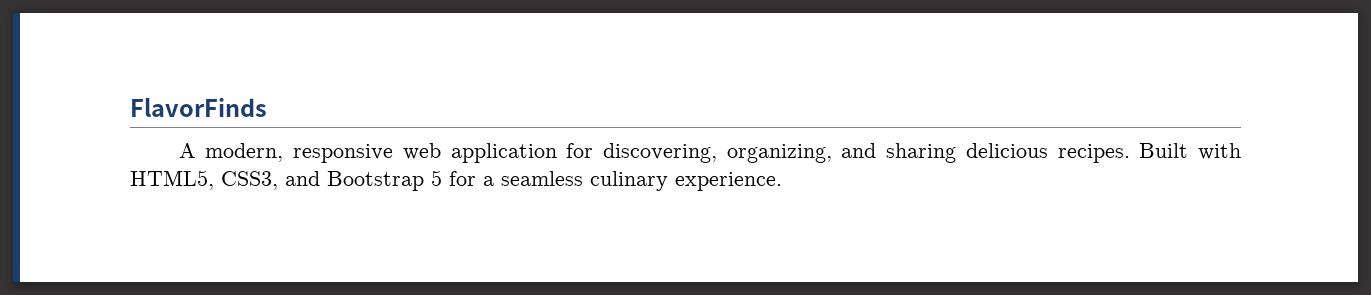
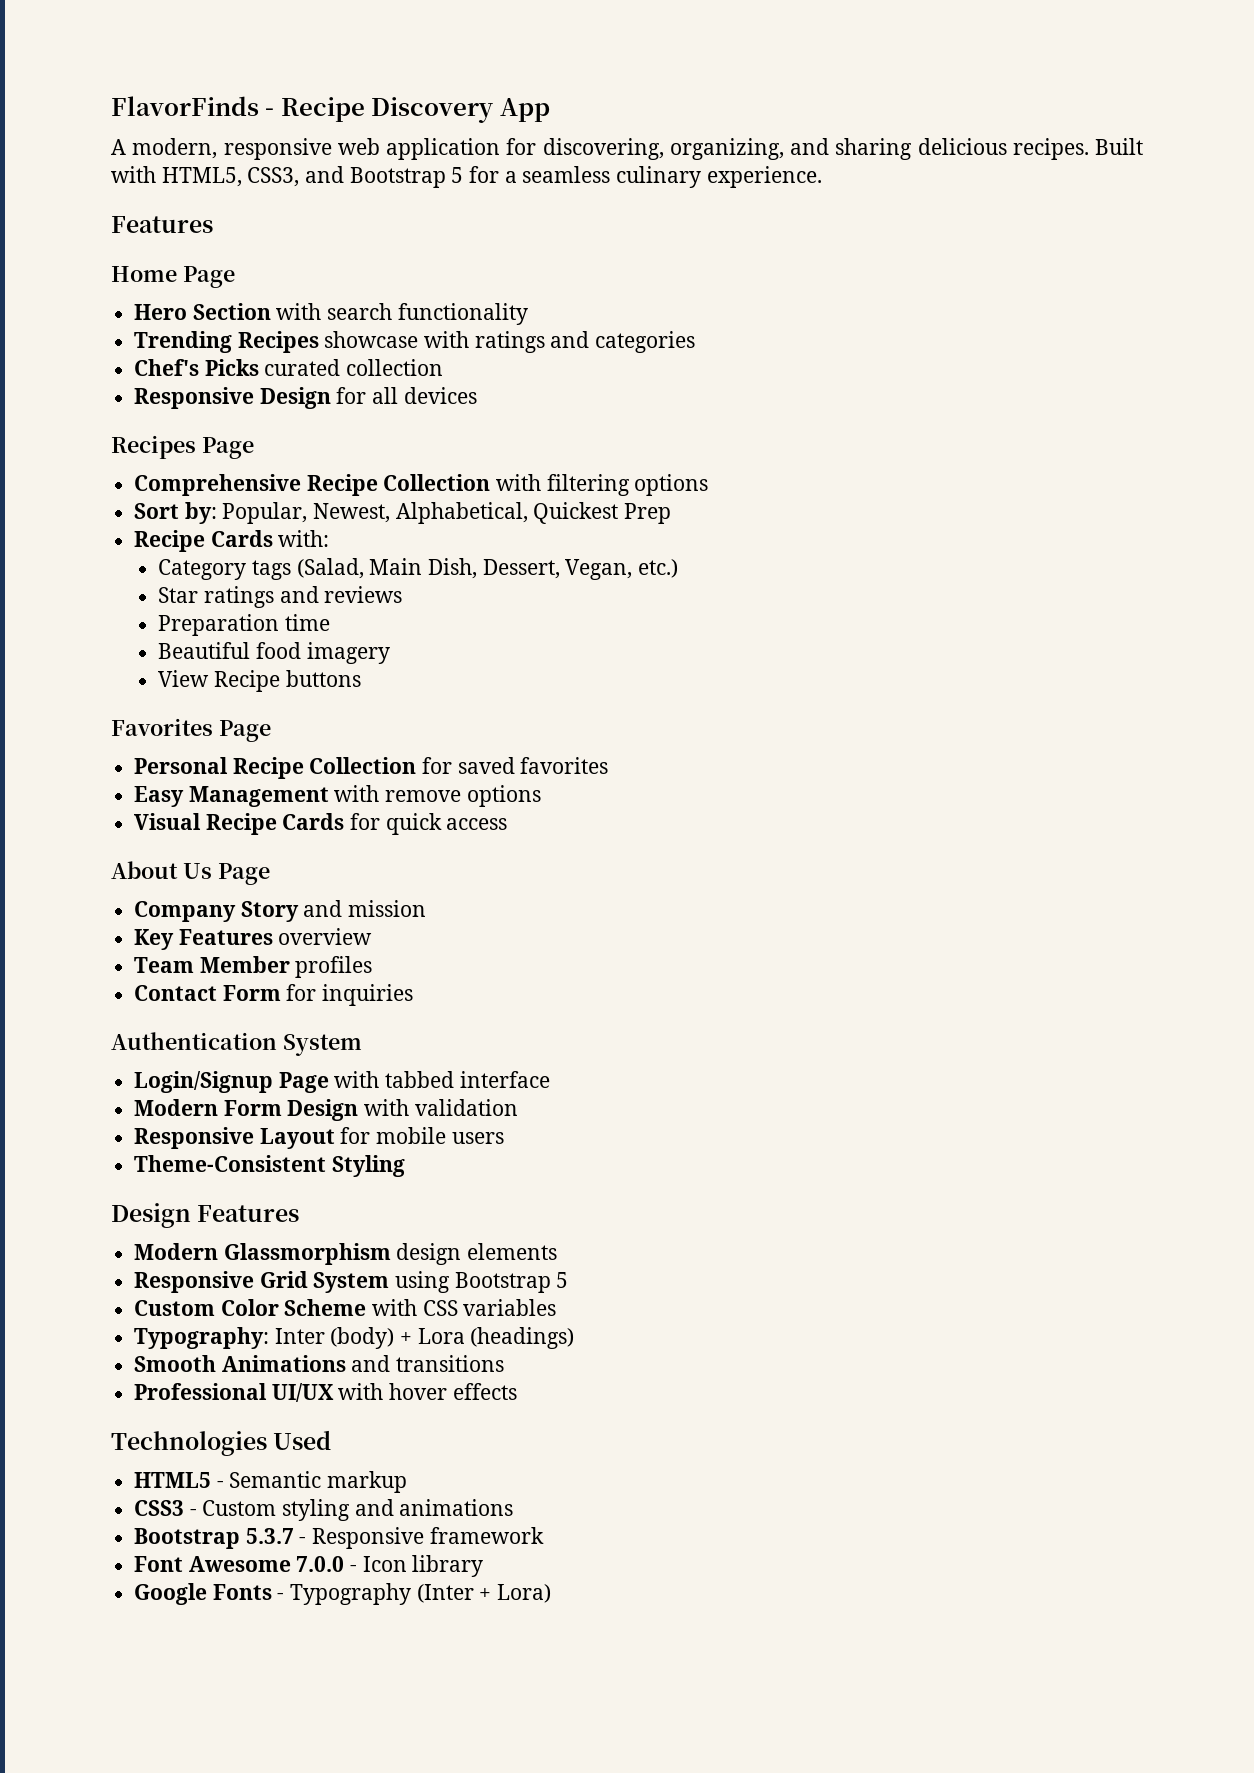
(267, 107) none -> [265,97,550,123] - Recipe Discovery App
(782, 181) none -> [111,216,213,233] [111,266,235,288] [134,303,528,325] [134,331,696,353] [134,359,444,376] [134,387,477,409] [111,435,254,459] [134,474,709,496] [134,502,672,524] [134,530,330,552] [158,558,679,580] [158,586,403,608] [158,614,331,636] [158,642,390,664] [158,670,361,692] [111,718,271,742] [134,757,609,779] [134,785,541,807] [134,813,508,835] [111,861,270,885] [134,900,427,922] [134,928,373,950] [134,956,373,978] [134,984,414,1006] [111,1032,362,1056] [134,1071,550,1093] [134,1099,518,1121] [134,1127,504,1149] [134,1155,405,1177] [111,1203,300,1228] [134,1243,558,1265] [134,1271,569,1293] [134,1299,557,1316] [134,1327,575,1349] [134,1355,505,1372] [134,1383,517,1402] [111,1430,332,1456] [134,1471,408,1493] [134,1499,514,1521] [134,1527,544,1549] [134,1555,484,1577] [134,1583,552,1605] // Features // Home Page // Hero Section with search functionality // Trending Recipes showcase with ratings and categories // Chef's Picks curated collection // Responsive Design for all devices // Recipes Page // Comprehensive Recipe Collection with filtering options // Sort by: Popular, Newest, Alphabetical, Quickest Prep // Recipe Cards with: // Category tags (Salad, Main Dish, Dessert, Vegan, etc.) // Star ratings and reviews // Preparation time // Beautiful food imagery // View Recipe buttons // Favorites Page // Personal Recipe Collection for saved favorites // Easy Management with remove options // Visual Recipe Cards for quick access // About Us Page // Company Story and mission // Key Features overview // Team Member profiles // Contact Form for inquiries // Authentication System // Login/Signup Page with tabbed interface // Modern Form Design with validation // Responsive Layout for mobile users // Theme-Consistent Styling // Design Features // Modern Glassmorphism design elements // Responsive Grid System using Bootstrap 5 // Custom Color Scheme with CSS variables // Typography: Inter (body) + Lora (headings) // Smooth Animations and transitions // Professional UI/UX with hover effects // Technologies Used // HTML5 - Semantic markup // CSS3 - Custom styling and animations // Bootstrap 5.3.7 - Responsive framework // Font Awesome 7.0.0 - Icon library // Google Fonts - Typography (Inter + Lora)

